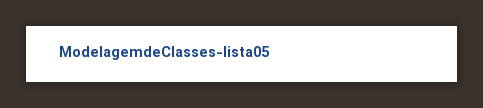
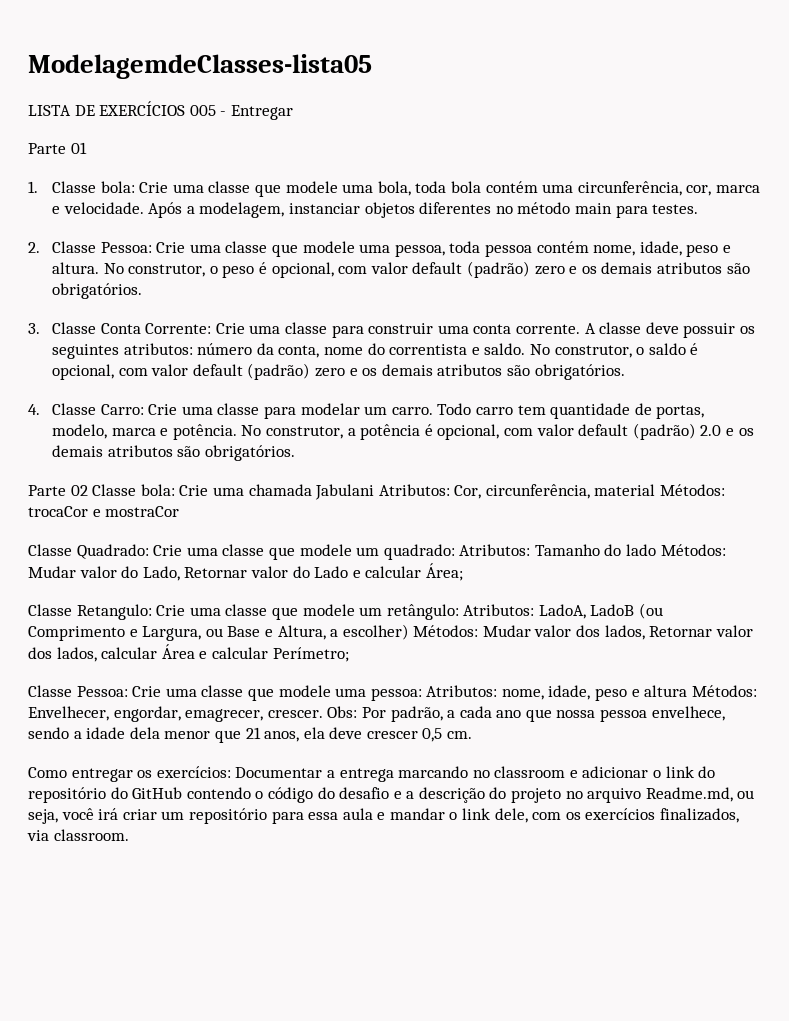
(270, 53) none -> [28,101,293,120] [28,142,87,154] [28,181,760,197] [52,202,699,218] [28,241,731,257] [52,261,750,278] [52,283,143,299] [28,322,755,338] [52,343,699,359] [52,363,625,380] [28,403,705,419] [52,423,754,440] [52,445,295,461] [28,484,726,500] [28,506,180,517] [28,544,726,560] [28,563,463,581] [28,603,664,620] [28,624,753,641] [28,644,349,662] [28,685,757,701] [28,706,725,722] [28,727,473,743] [28,766,716,782] [28,787,755,803] [28,808,740,824] [27,829,129,841] // LISTA DE EXERCÍCIOS 005 - Entregar // Parte 01 // 1. Classe bola: Crie uma classe que modele uma bola, toda bola contém uma circunferência, cor, marca e velocidade. Após a modelagem, instanciar objetos diferentes no método main para testes. // 2. Classe Pessoa: Crie uma classe que modele uma pessoa, toda pessoa contém nome, idade, peso e altura. No construtor, o peso é opcional, com valor default (padrão) zero e os demais atributos são obrigatórios. // 3. Classe Conta Corrente: Crie uma classe para construir uma conta corrente. A classe deve possuir os seguintes atributos: número da conta, nome do correntista e saldo. No construtor, o saldo é opcional, com valor default (padrão) zero e os demais atributos são obrigatórios. // 4. Classe Carro: Crie uma classe para modelar um carro. Todo carro tem quantidade de portas, modelo, marca e potência. No construtor, a potência é opcional, com valor default (padrão) 2.0 e os demais atributos são obrigatórios. // Parte 02 Classe bola: Crie uma chamada Jabulani Atributos: Cor, circunferência, material Métodos: trocaCor e mostraCor // Classe Quadrado: Crie uma classe que modele um quadrado: Atributos: Tamanho do lado Métodos: Mudar valor do Lado, Retornar valor do Lado e calcular Área; // Classe Retangulo: Crie uma classe que modele um retângulo: Atributos: LadoA, LadoB (ou Comprimento e Largura, ou Base e Altura, a escolher) Métodos: Mudar valor dos lados, Retornar valor dos lados, calcular Área e calcular Perímetro; // Classe Pessoa: Crie uma classe que modele uma pessoa: Atributos: nome, idade, peso e altura Métodos: Envelhecer, engordar, emagrecer, crescer. Obs: Por padrão, a cada ano que nossa pessoa envelhece, sendo a idade dela menor que 21 anos, ela deve crescer 0,5 cm. // Como entregar os exercícios: Documentar a entrega marcando no classroom e adicionar o link do repositório do GitHub contendo o código do desafio e a descrição do projeto no arquivo Readme.md, ou seja, você irá criar um repositório para essa aula e mandar o link dele, com os exercícios finalizados, via classroom.

